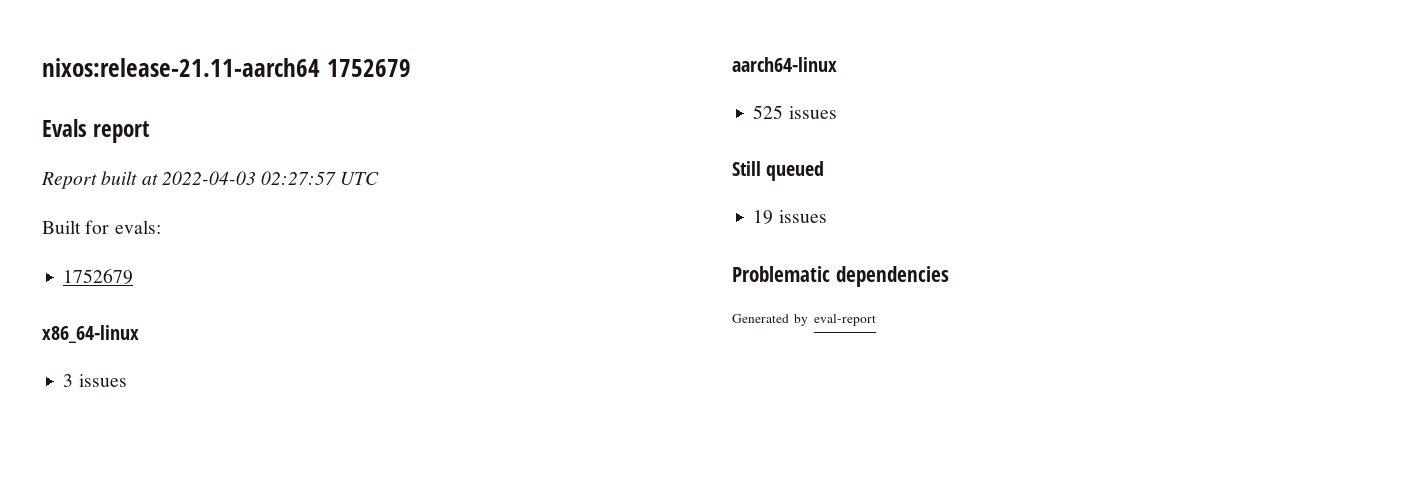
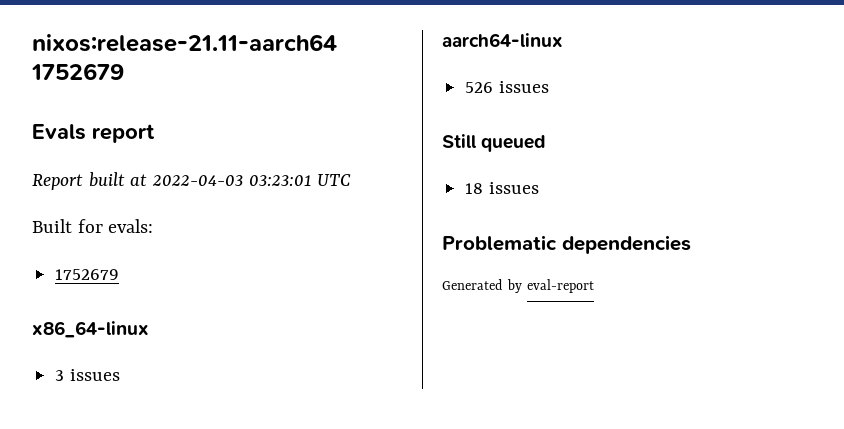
[261,171,337,185] 02:27:57 -> [248,175,312,186] 03:23:01
[753,105,784,119] 525 -> [465,82,494,93] 526
[753,210,774,224] 19 -> [465,183,484,194] 18

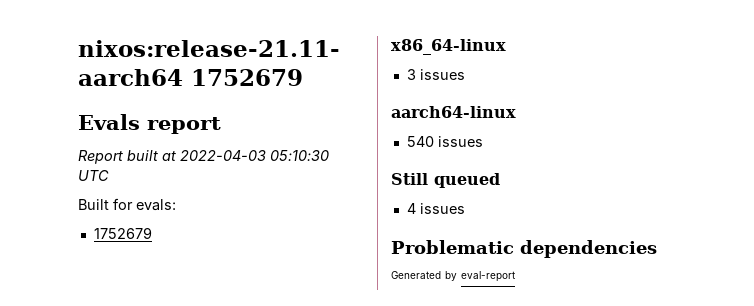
[248,175,312,186] 03:23:01 -> [270,150,330,161] 05:10:30
[465,82,494,93] 526 -> [406,136,434,147] 540
[465,183,484,194] 18 -> [406,203,416,214] 4

